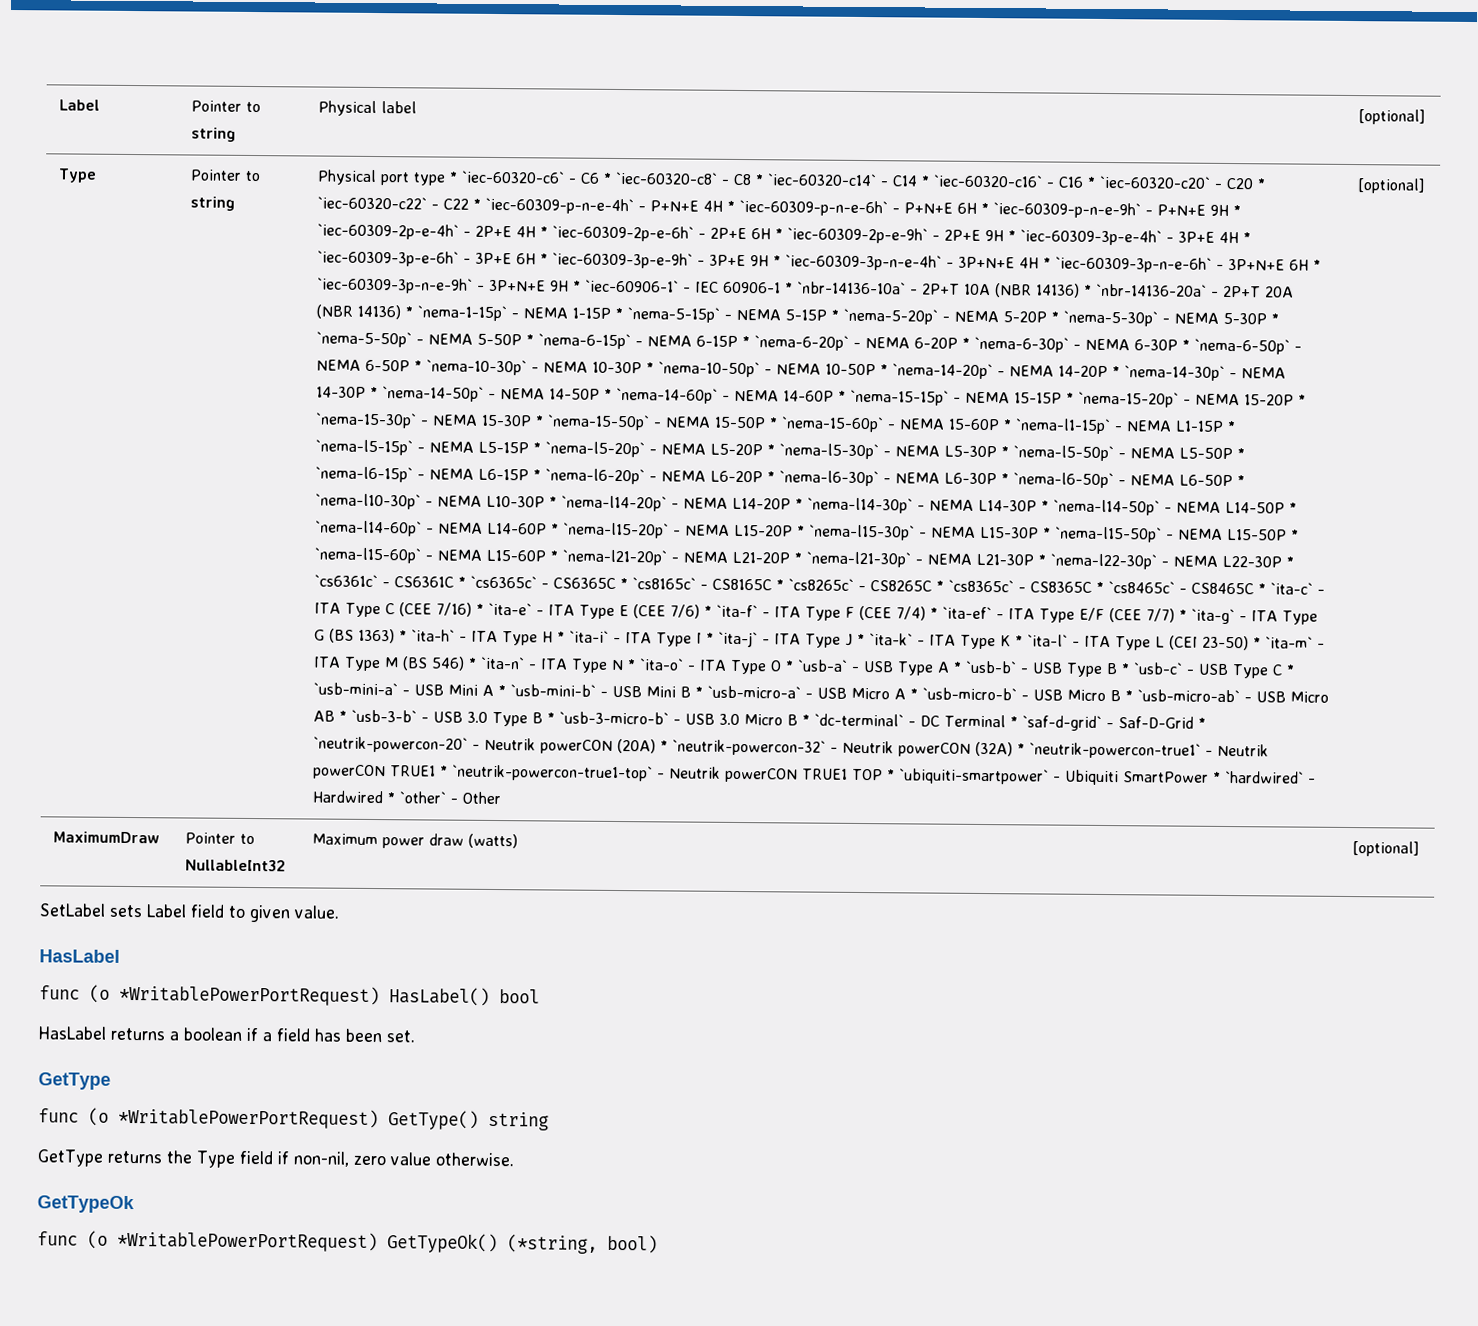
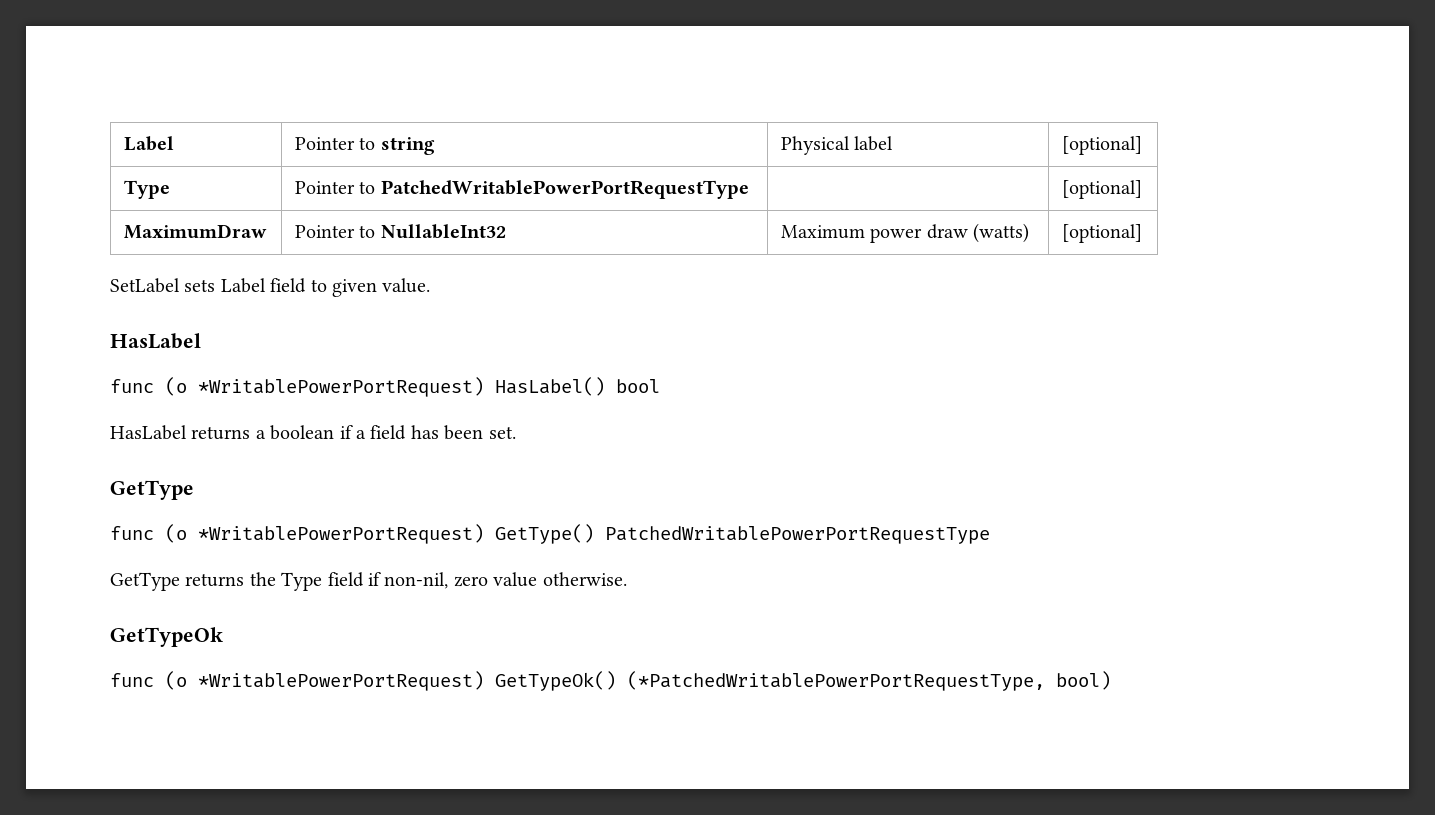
[189,196,235,211] [316,169,1265,190] [316,196,1241,219] [316,223,1251,246] [316,250,1321,273] [316,277,1294,298] [315,304,1279,327] [315,331,1302,355] [315,359,1286,381] [315,386,1306,408] [314,412,1236,435] [314,439,1245,462] [314,466,1245,489] [314,493,1297,516] [314,520,1299,543] [313,547,1294,570] [313,574,1325,595] [313,602,1318,625] [313,628,1325,651] [312,656,1295,679] [312,682,1329,703] [312,709,1206,731] [312,736,1269,759] [312,764,1316,786] [311,790,501,805] string | Physical port type * `iec-60320-c6` - C6 * `iec-60320-c8` - C8 * `iec-60320-c14` - C14 * `iec-60320-c16` - C16 * `iec-60320-c20` - C20 * `iec-60320-c22` - C22 * `iec-60309-p-n-e-4h` - P+N+E 4H * `iec-60309-p-n-e-6h` - P+N+E 6H * `iec-60309-p-n-e-9h` - P+N+E 9H * `iec-60309-2p-e-4h` - 2P+E 4H * `iec-60309-2p-e-6h` - 2P+E 6H * `iec-60309-2p-e-9h` - 2P+E 9H * `iec-60309-3p-e-4h` - 3P+E 4H * `iec-60309-3p-e-6h` - 3P+E 6H * `iec-60309-3p-e-9h` - 3P+E 9H * `iec-60309-3p-n-e-4h` - 3P+N+E 4H * `iec-60309-3p-n-e-6h` - 3P+N+E 6H * `iec-60309-3p-n-e-9h` - 3P+N+E 9H * `iec-60906-1` - IEC 60906-1 * `nbr-14136-10a` - 2P+T 10A (NBR 14136) * `nbr-14136-20a` - 2P+T 20A (NBR 14136) * `nema-1-15p` - NEMA 1-15P * `nema-5-15p` - NEMA 5-15P * `nema-5-20p` - NEMA 5-20P * `nema-5-30p` - NEMA 5-30P * `nema-5-50p` - NEMA 5-50P * `nema-6-15p` - NEMA 6-15P * `nema-6-20p` - NEMA 6-20P * `nema-6-30p` - NEMA 6-30P * `nema-6-50p` - NEMA 6-50P * `nema-10-30p` - NEMA 10-30P * `nema-10-50p` - NEMA 10-50P * `nema-14-20p` - NEMA 14-20P * `nema-14-30p` - NEMA 14-30P * `nema-14-50p` - NEMA 14-50P * `nema-14-60p` - NEMA 14-60P * `nema-15-15p` - NEMA 15-15P * `nema-15-20p` - NEMA 15-20P * `nema-15-30p` - NEMA 15-30P * `nema-15-50p` - NEMA 15-50P * `nema-15-60p` - NEMA 15-60P * `nema-l1-15p` - NEMA L1-15P * `nema-l5-15p` - NEMA L5-15P * `nema-l5-20p` - NEMA L5-20P * `nema-l5-30p` - NEMA L5-30P * `nema-l5-50p` - NEMA L5-50P * `nema-l6-15p` - NEMA L6-15P * `nema-l6-20p` - NEMA L6-20P * `nema-l6-30p` - NEMA L6-30P * `nema-l6-50p` - NEMA L6-50P * `nema-l10-30p` - NEMA L10-30P * `nema-l14-20p` - NEMA L14-20P * `nema-l14-30p` - NEMA L14-30P * `nema-l14-50p` - NEMA L14-50P * `nema-l14-60p` - NEMA L14-60P * `nema-l15-20p` - NEMA L15-20P * `nema-l15-30p` - NEMA L15-30P * `nema-l15-50p` - NEMA L15-50P * `nema-l15-60p` - NEMA L15-60P * `nema-l21-20p` - NEMA L21-20P * `nema-l21-30p` - NEMA L21-30P * `nema-l22-30p` - NEMA L22-30P * `cs6361c` - CS6361C * `cs6365c` - CS6365C * `cs8165c` - CS8165C * `cs8265c` - CS8265C * `cs8365c` - CS8365C * `cs8465c` - CS8465C * `ita-c` - ITA Type C (CEE 7/16) * `ita-e` - ITA Type E (CEE 7/6) * `ita-f` - ITA Type F (CEE 7/4) * `ita-ef` - ITA Type E/F (CEE 7/7) * `ita-g` - ITA Type G (BS 1363) * `ita-h` - ITA Type H * `ita-i` - ITA Type I * `ita-j` - ITA Type J * `ita-k` - ITA Type K * `ita-l` - ITA Type L (CEI 23-50) * `ita-m` - ITA Type M (BS 546) * `ita-n` - ITA Type N * `ita-o` - ITA Type O * `usb-a` - USB Type A * `usb-b` - USB Type B * `usb-c` - USB Type C * `usb-mini-a` - USB Mini A * `usb-mini-b` - USB Mini B * `usb-micro-a` - USB Micro A * `usb-micro-b` - USB Micro B * `usb-micro-ab` - USB Micro AB * `usb-3-b` - USB 3.0 Type B * `usb-3-micro-b` - USB 3.0 Micro B * `dc-terminal` - DC Terminal * `saf-d-grid` - Saf-D-Grid * `neutrik-powercon-20` - Neutrik powerCON (20A) * `neutrik-powercon-32` - Neutrik powerCON (32A) * `neutrik-powercon-true1` - Neutrik powerCON TRUE1 * `neutrik-powercon-true1-top` - Neutrik powerCON TRUE1 TOP * `ubiquiti-smartpower` - Ubiquiti SmartPower * `hardwired` - Hardwired * `other` - Other -> [380,180,749,199] PatchedWritablePowerPortRequestType |
[488,1111,549,1131] string -> [605,526,990,544] PatchedWritablePowerPortRequestType
[507,1234,598,1254] (*string, -> [627,671,1045,691] (*PatchedWritablePowerPortRequestType,

